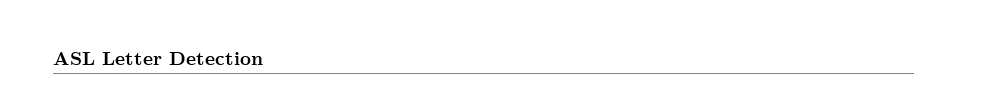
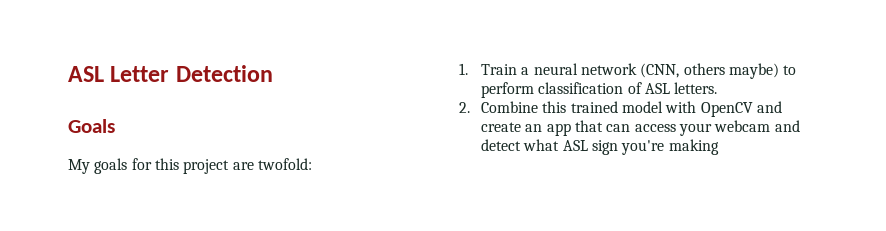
(263, 58) none -> [68,119,115,133] [68,158,312,174] [459,63,797,79] [481,82,718,98] [459,101,782,117] [481,120,800,136] [481,139,719,155] // Goals // My goals for this project are twofold: // 1. Train a neural network (CNN, others maybe) to perform classification of ASL letters. // 2. Combine this trained model with OpenCV and create an app that can access your webcam and detect what ASL sign you're making

